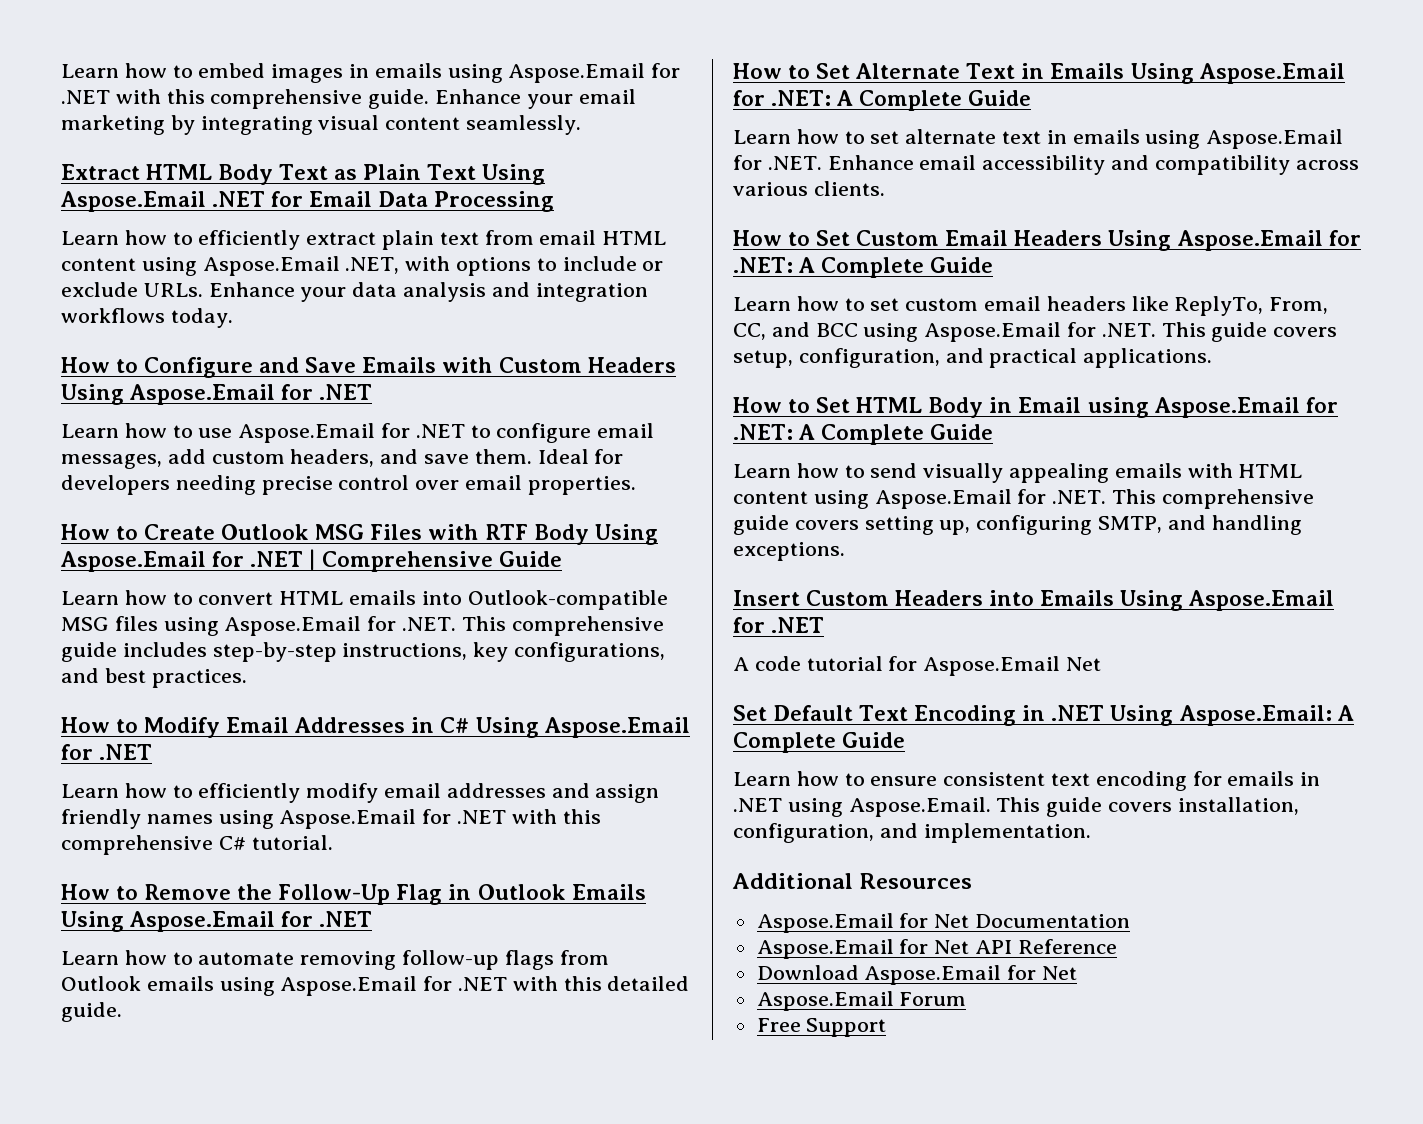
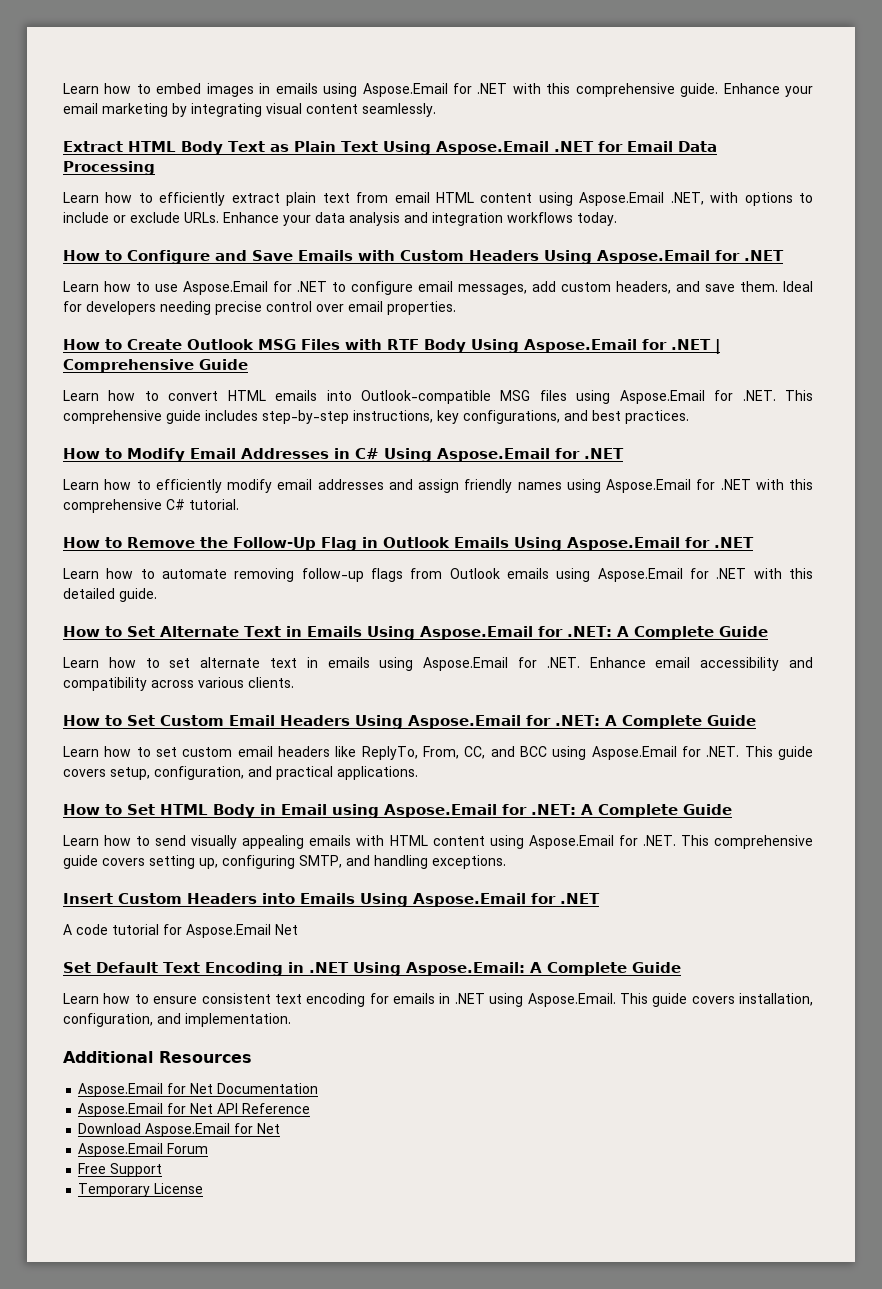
(887, 1027) none -> [78,1183,204,1197] // Temporary License

